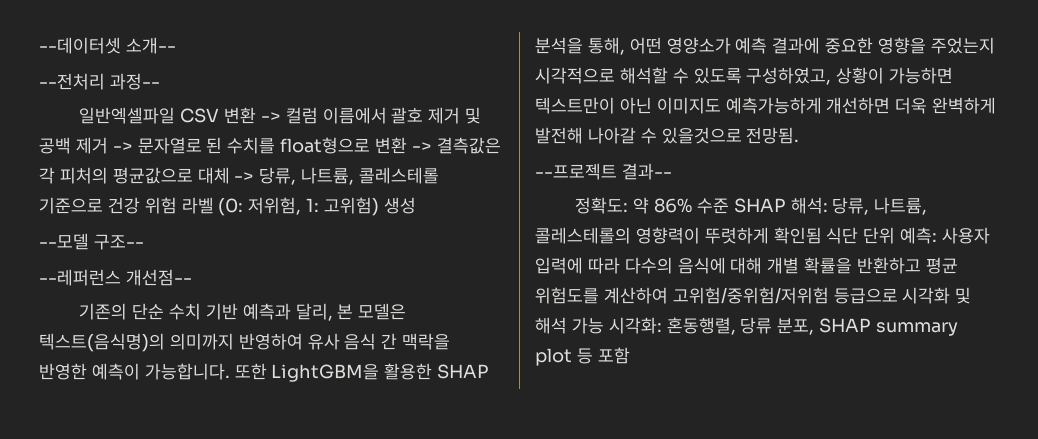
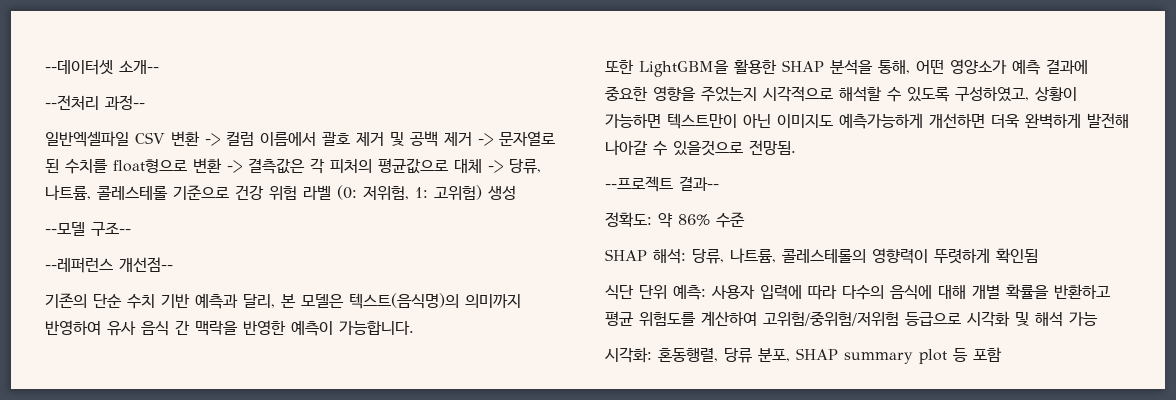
(230, 371) none -> (414, 328) //
(729, 206) none -> (745, 220) //
(822, 235) none -> (1038, 255) //
(604, 325) none -> (1098, 319) //

